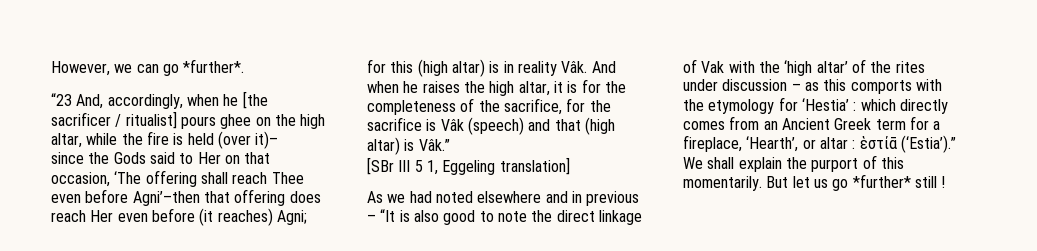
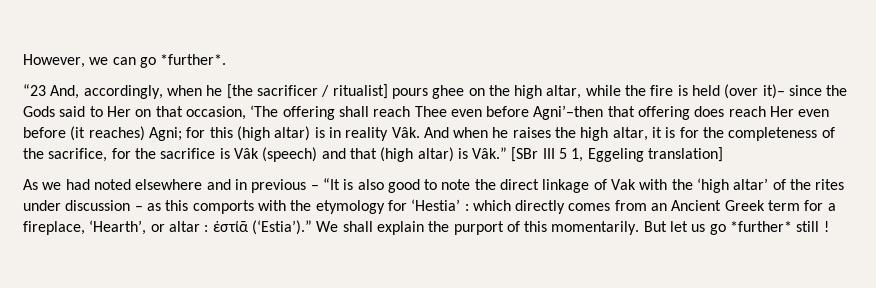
(279, 140) // -> (785, 91) none
(450, 145) // -> (508, 153) none

